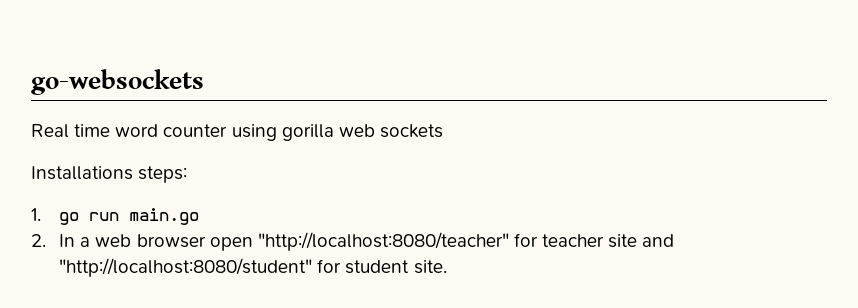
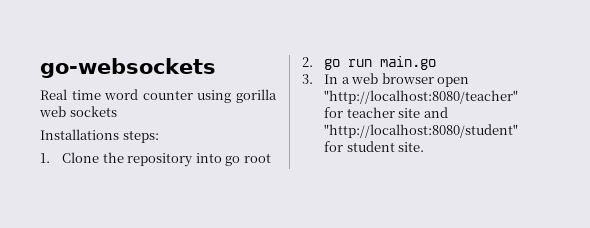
(41, 214) none -> [61,152,271,167] [302,57,313,67] Clone the repository into go root // 2.
[31,234,46,247] 2. -> [302,74,313,84] 3.

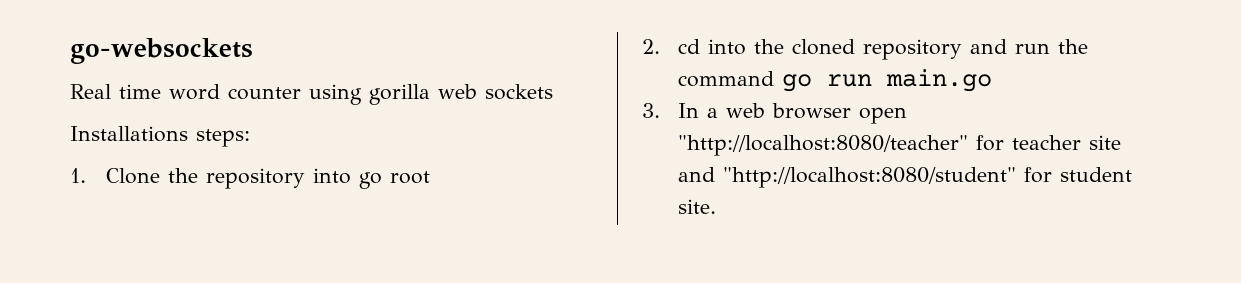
(313, 62) none -> [678,39,1089,60] [678,71,775,87] cd into the cloned repository and run the command

